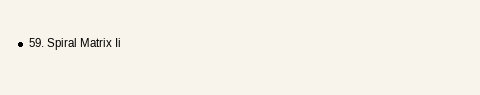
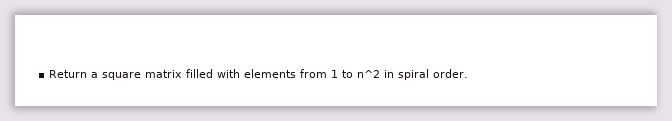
[28,38,121,50] 59. Spiral Matrix Ii -> [49,69,469,80] Return a square matrix filled with elements from 1 to n^2 in spiral order.

